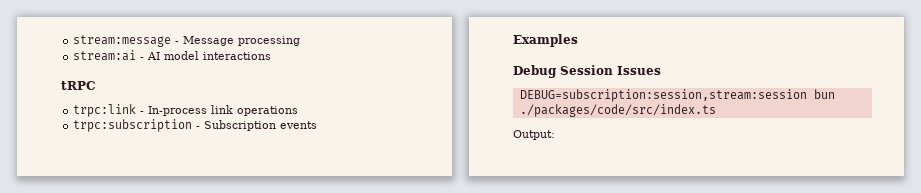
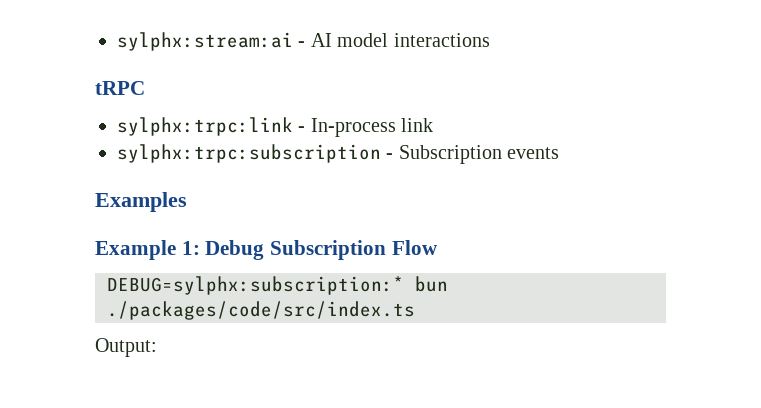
[73,35,301,47] [73,50,137,61] stream:message - Message processing // stream:ai -> [117,32,293,51] sylphx:stream:ai
[73,104,137,117] trpc:link -> [117,117,293,136] sylphx:trpc:link
[237,106,299,116] [73,119,193,132] operations // trpc:subscription -> [117,144,381,163] // sylphx:trpc:subscription
[513,65,661,78] [519,89,807,102] Debug Session Issues // DEBUG=subscription:session,stream:session -> [95,240,438,260] [107,276,404,295] Example 1: Debug Subscription Flow // DEBUG=sylphx:subscription:*

